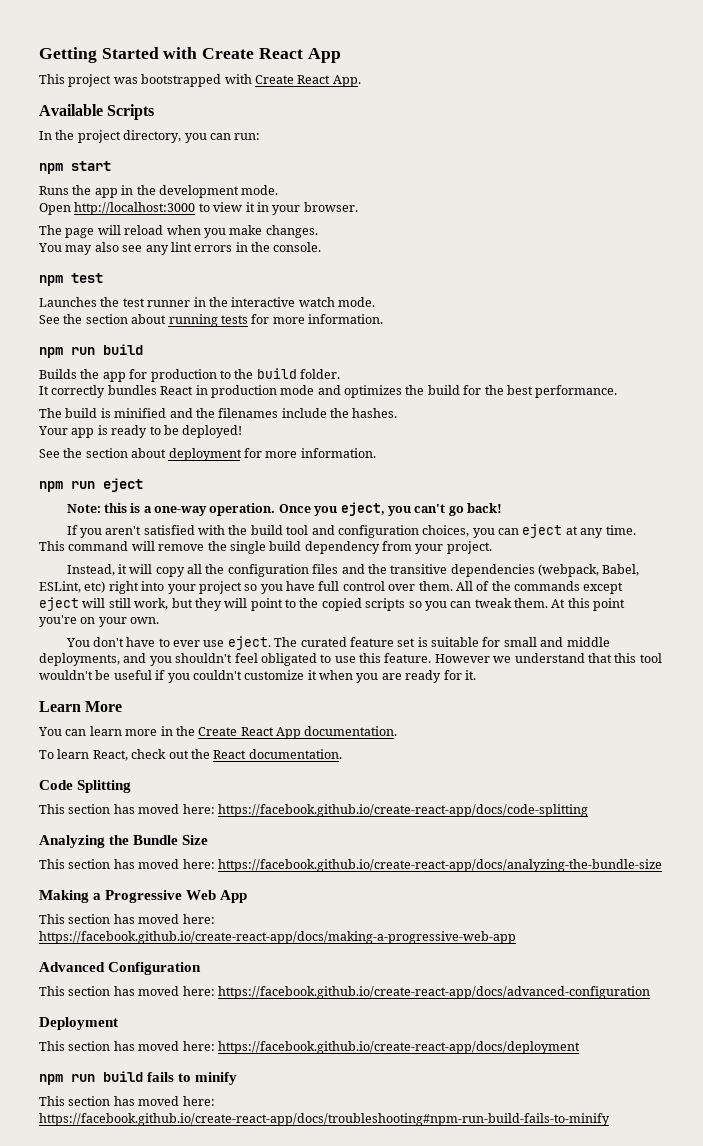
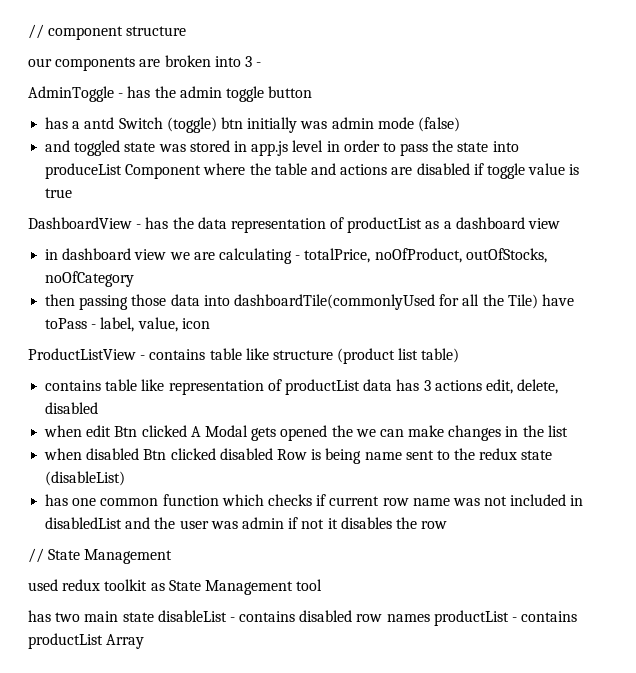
[39,47,341,63] [39,74,361,87] [39,104,155,120] [39,130,261,143] [39,161,111,174] [39,185,279,198] [39,202,358,215] [39,225,318,238] [38,242,322,255] [39,273,103,286] [39,297,375,307] [39,314,383,327] [39,344,143,358] [39,368,340,382] [39,385,618,398] [39,408,398,418] [38,425,243,438] [39,448,376,461] [39,478,143,492] [66,502,503,516] [66,524,636,538] [39,541,492,554] [66,564,640,577] [39,581,624,594] [39,597,626,611] [39,615,160,627] [65,636,610,650] [39,653,662,666] [39,670,476,683] [39,701,123,712] [38,726,398,739] [39,749,342,761] [39,780,132,793] [39,804,588,817] [39,835,209,848] [39,859,662,872] [39,890,248,903] [39,914,215,924] [39,931,516,944] [39,962,202,975] [39,986,650,999] [39,1017,118,1030] [39,1041,580,1054] [39,1071,238,1085] [39,1096,215,1106] [39,1113,610,1126] Getting Started with Create React App // This project was bootstrapped with Create React App. // Available Scripts // In the project directory, you can run: // npm start // Runs the app in the development mode. // Open http://localhost:3000 to view it in your browser. // The page will reload when you make changes. // You may also see any lint errors in the console. // npm test // Launches the test runner in the interactive watch mode. // See the section about running tests for more information. // npm run build // Builds the app for production to the build folder. // It correctly bundles React in production mode and optimizes the build for the best performance. // The build is minified and the filenames include the hashes. // Your app is ready to be deployed! // See the section about deployment for more information. // npm run eject // Note: this is a one-way operation. Once you eject, you can't go back! // If you aren't satisfied with the build tool and configuration choices, you can eject at any time. This command will remove the single build dependency from your project. // Instead, it will copy all the configuration files and the transitive dependencies (webpack, Babel, ESLint, etc) right into your project so you have full control over them. All of the commands except eject will still work, but they will point to the copied scripts so you can tweak them. At this point you're on your own. // You don't have to ever use eject. The curated feature set is suitable for small and middle deployments, and you shouldn't feel obligated to use this feature. However we understand that this tool wouldn't be useful if you couldn't customize it when you are ready for it. // Learn More // You can learn more in the Create React App documentation. // To learn React, check out the React documentation. // Code Splitting // This section has moved here: https://facebook.github.io/create-react-app/docs/code-splitting // Analyzing the Bundle Size // This section has moved here: https://facebook.github.io/create-react-app/docs/analyzing-the-bundle-size // Making a Progressive Web App // This section has moved here: https://facebook.github.io/create-react-app/docs/making-a-progressive-web-app // Advanced Configuration // This section has moved here: https://facebook.github.io/create-react-app/docs/advanced-configuration // Deployment // This section has moved here: https://facebook.github.io/create-react-app/docs/deployment // npm run build fails to minify // This section has moved here: https://facebook.github.io/create-react-app/docs/troubleshooting#npm-run-build-fails-to-minify -> [28,24,187,40] [28,55,262,71] [28,86,313,102] [45,117,460,133] [45,140,519,156] [45,163,580,179] [45,188,73,198] [28,217,561,233] [45,248,547,264] [45,271,135,287] [45,294,574,310] [45,317,210,332] [28,348,460,364] [45,379,559,395] [45,402,99,414] [44,425,568,441] [44,448,553,464] [45,471,126,486] [45,494,584,506] [45,517,448,529] [28,548,173,564] [28,579,323,595] [28,610,578,626] [28,633,145,649] // component structure // our components are broken into 3 - // AdminToggle - has the admin toggle button // has a antd Switch (toggle) btn initially was admin mode (false) // and toggled state was stored in app.js level in order to pass the state into produceList Component where the table and actions are disabled if toggle value is true // DashboardView - has the data representation of productList as a dashboard view // in dashboard view we are calculating - totalPrice, noOfProduct, outOfStocks, noOfCategory // then passing those data into dashboardTile(commonlyUsed for all the Tile) have toPass - label, value, icon // ProductListView - contains table like structure (product list table) // contains table like representation of productList data has 3 actions edit, delete, disabled // when edit Btn clicked A Modal gets opened the we can make changes in the list // when disabled Btn clicked disabled Row is being name sent to the redux state (disableList) // has one common function which checks if current row name was not included in disabledList and the user was admin if not it disables the row // // State Management // used redux toolkit as State Management tool // has two main state disableList - contains disabled row names productList - contains productList Array

